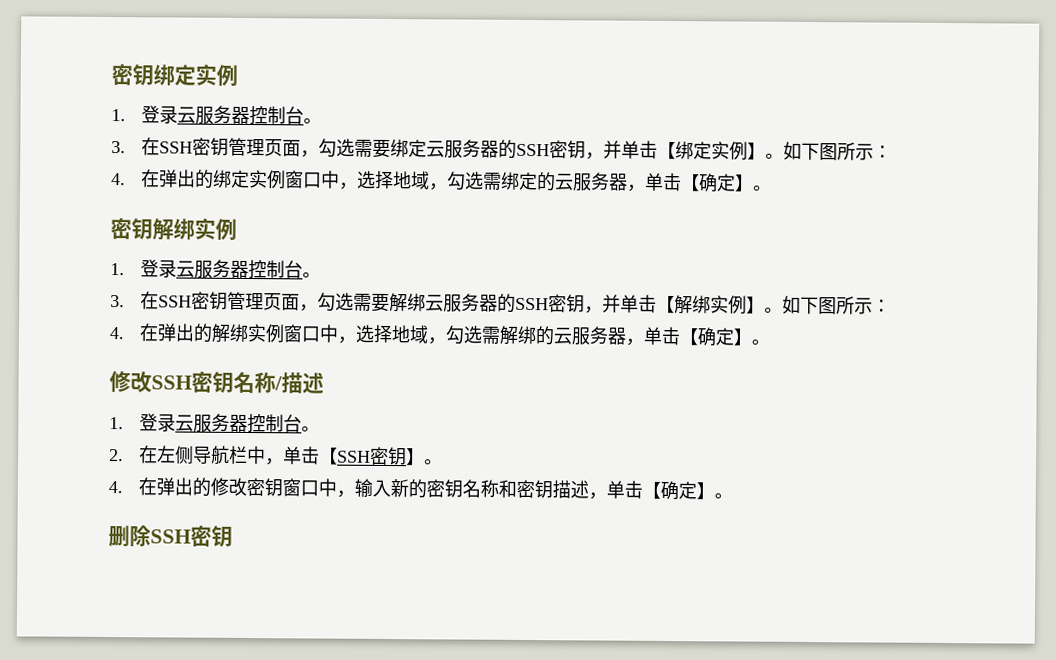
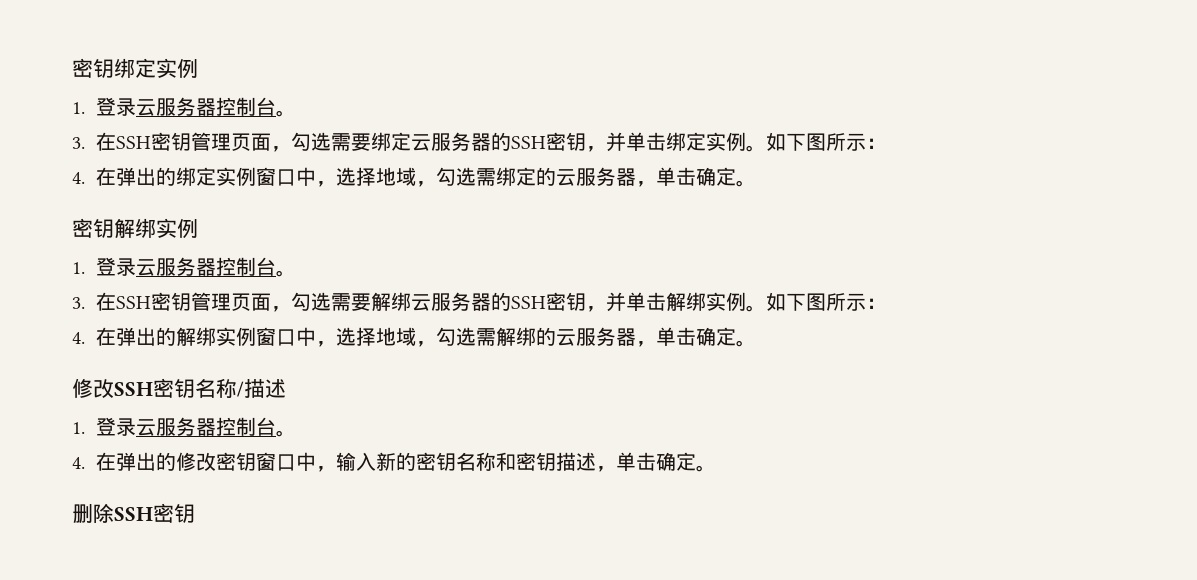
[657,141,767,161] 【绑定实例】 -> [665,132,746,151] 绑定实例
[680,173,755,193] 【确定】 -> [695,167,736,186] 确定
[656,295,766,315] 【解绑实例】 -> [665,292,746,311] 解绑实例
[679,327,754,347] 【确定】 -> [695,327,736,346] 确定
[109,445,444,466] // 2.在左侧导航栏中，单击【SSH密钥】。 -> (296, 433) none
[642,480,716,501] 【确定】 -> [655,452,696,471] 确定

